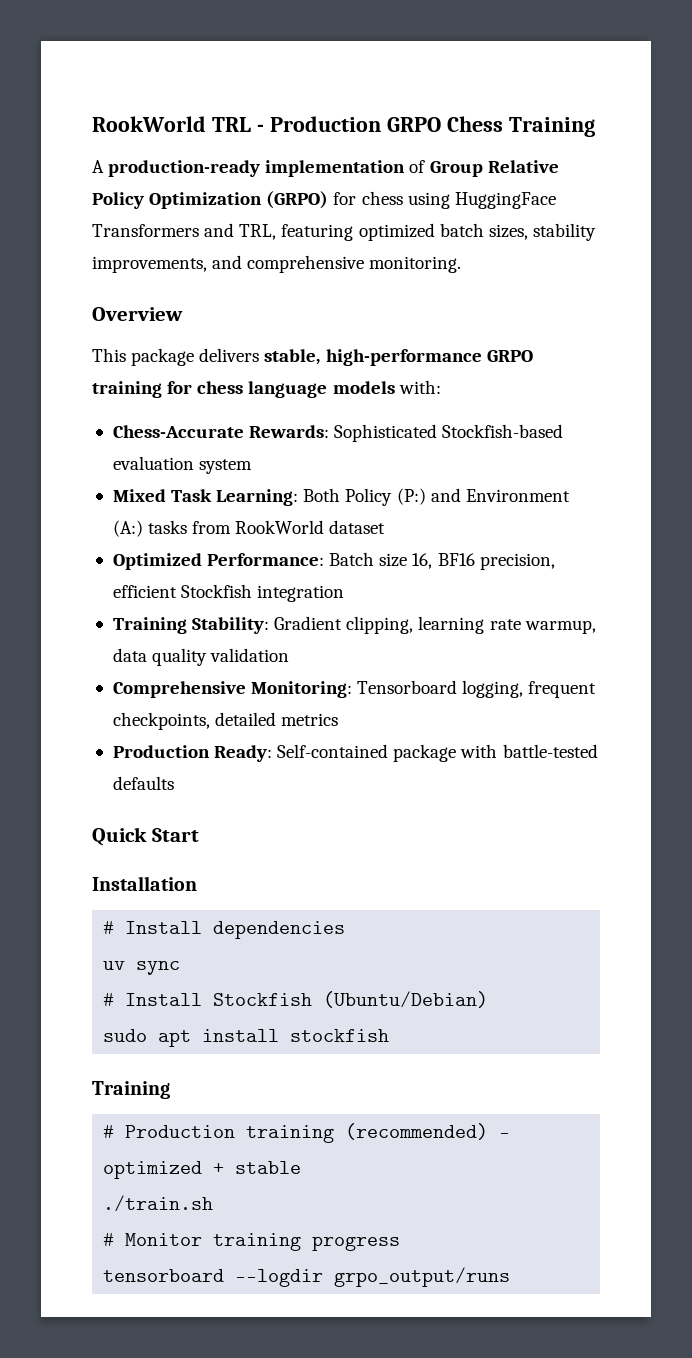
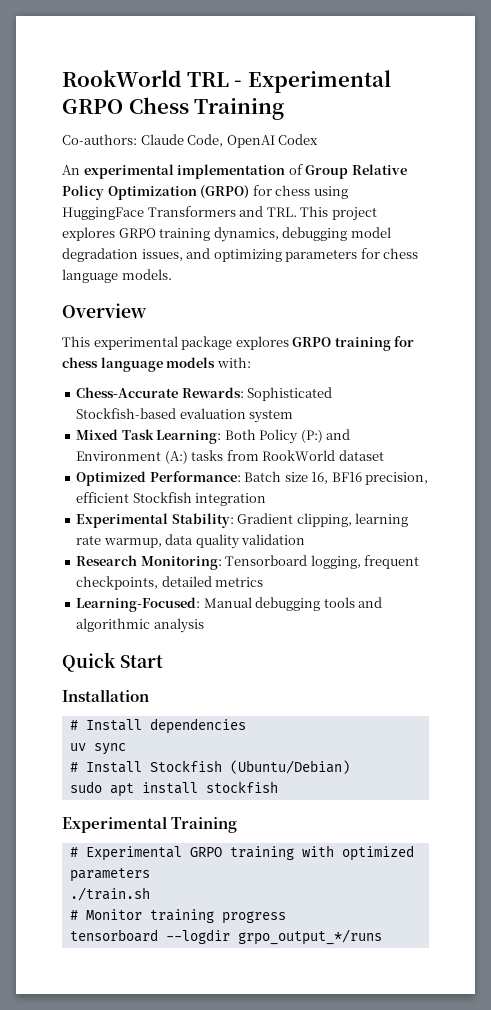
[269,116,381,132] Production -> [247,70,391,93] Experimental
[92,160,261,177] A production-ready -> [62,134,319,148] [62,164,174,179] Co-authors: Claude Code, OpenAI Codex // An experimental
[239,223,596,241] [92,255,462,273] [92,307,183,321] [92,348,482,366] TRL, featuring optimized batch sizes, stability improvements, and comprehensive monitoring. // Overview // This package delivers stable, high-performance -> [266,206,377,221] [62,227,391,242] [62,248,419,262] [62,269,172,283] [62,303,147,318] [62,336,289,350] TRL. This project explores GRPO training dynamics, debugging model degradation issues, and optimizing parameters for chess language models. // Overview // This experimental package explores
[112,617,187,634] Training -> [76,513,169,528] Experimental
[112,681,246,698] Comprehensive -> [76,555,138,566] Research
[112,744,598,762] [112,776,174,790] Production Ready: Self-contained package with battle-tested defaults -> [76,597,383,612] [76,618,204,633] Learning-Focused: Manual debugging tools and algorithmic analysis
(390, 1035) none -> [62,816,167,833] Experimental
[125,1123,511,1143] [103,1161,302,1179] Production training (recommended) - optimized + stable -> [85,845,414,861] [69,868,150,882] Experimental GRPO training with optimized parameters
[334,1267,511,1287] grpo_output/runs -> [237,929,382,945] grpo_output_*/runs

